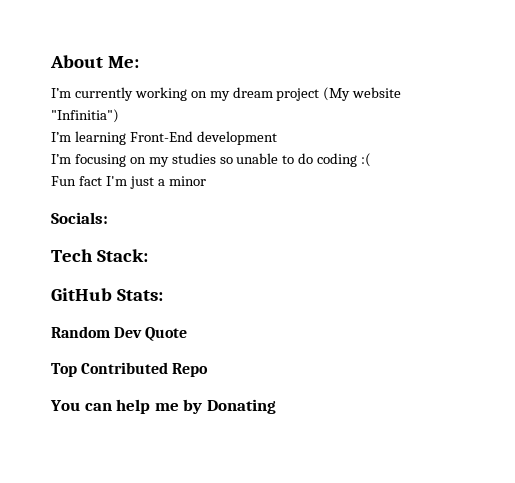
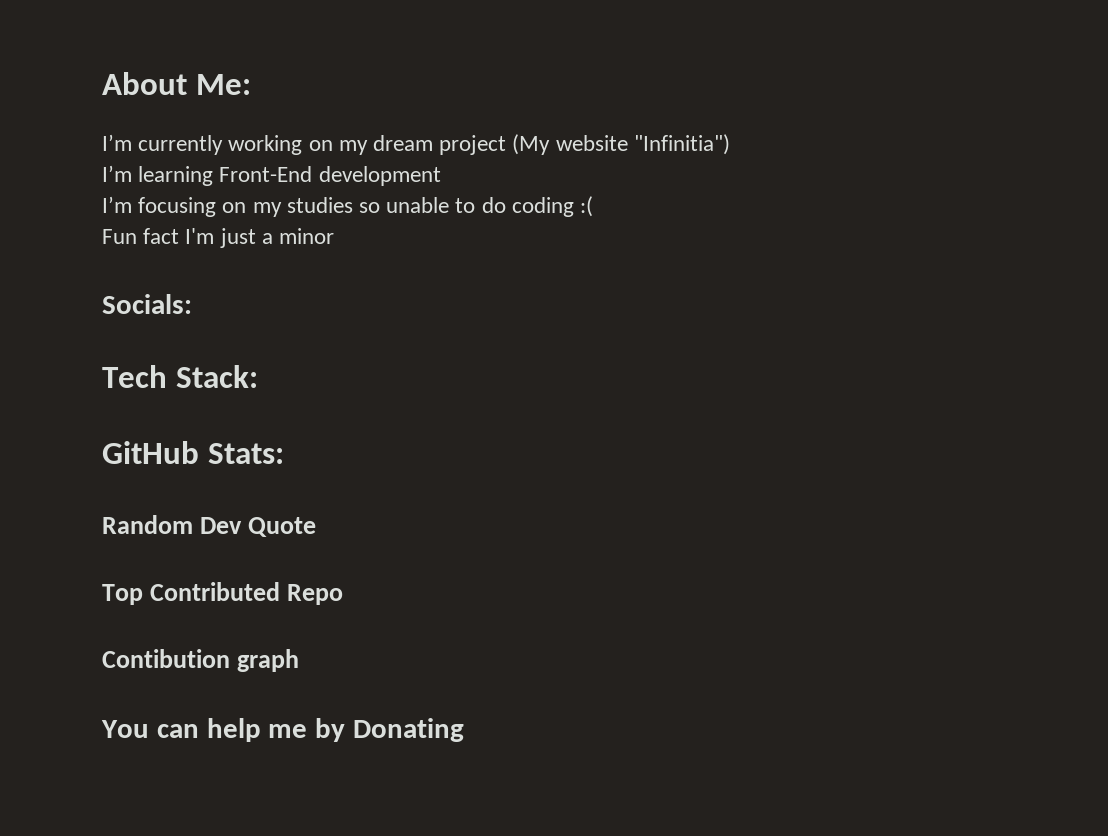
(209, 370) none -> [102,649,300,672] // Contibution graph

